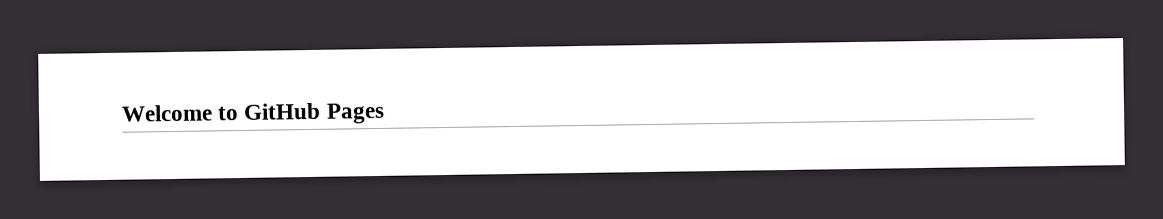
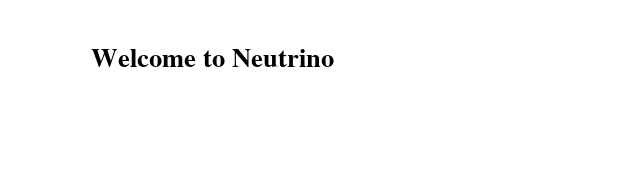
[243,102,385,124] GitHub Pages -> [232,49,335,67] Neutrino

